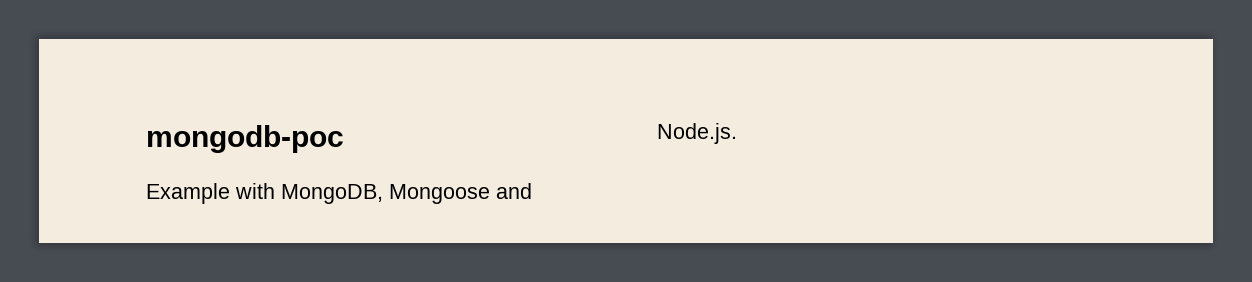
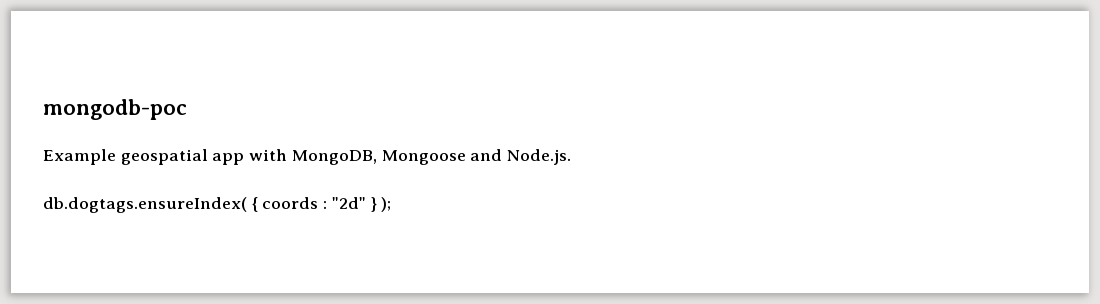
(230, 193) none -> [120,149,245,165] geospatial app
(737, 133) none -> [43,197,392,213] // db.dogtags.ensureIndex( { coords : "2d" } );

